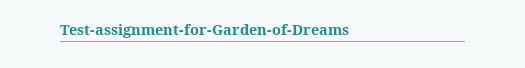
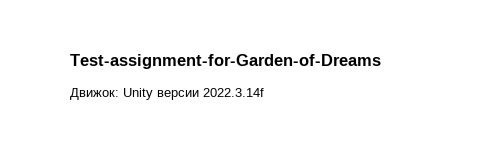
(349, 31) none -> [70,88,264,100] // Движок: Unity версии 2022.3.14f

